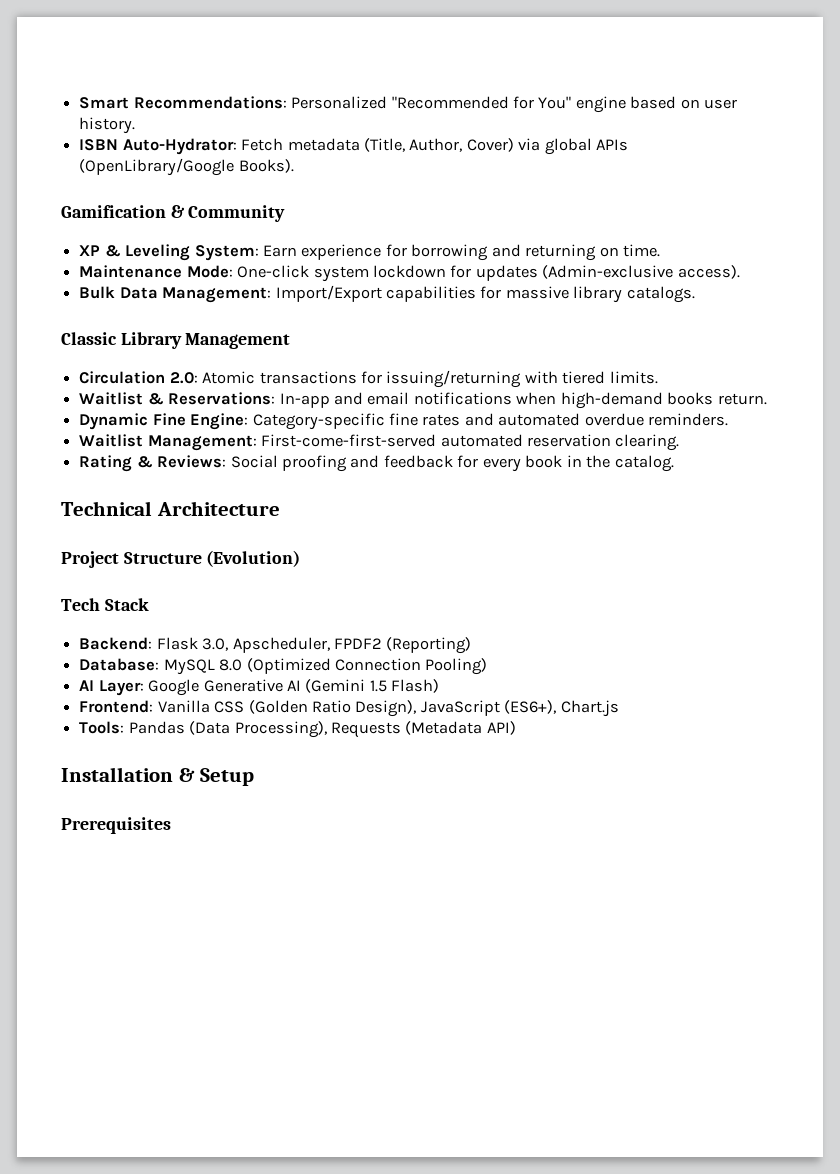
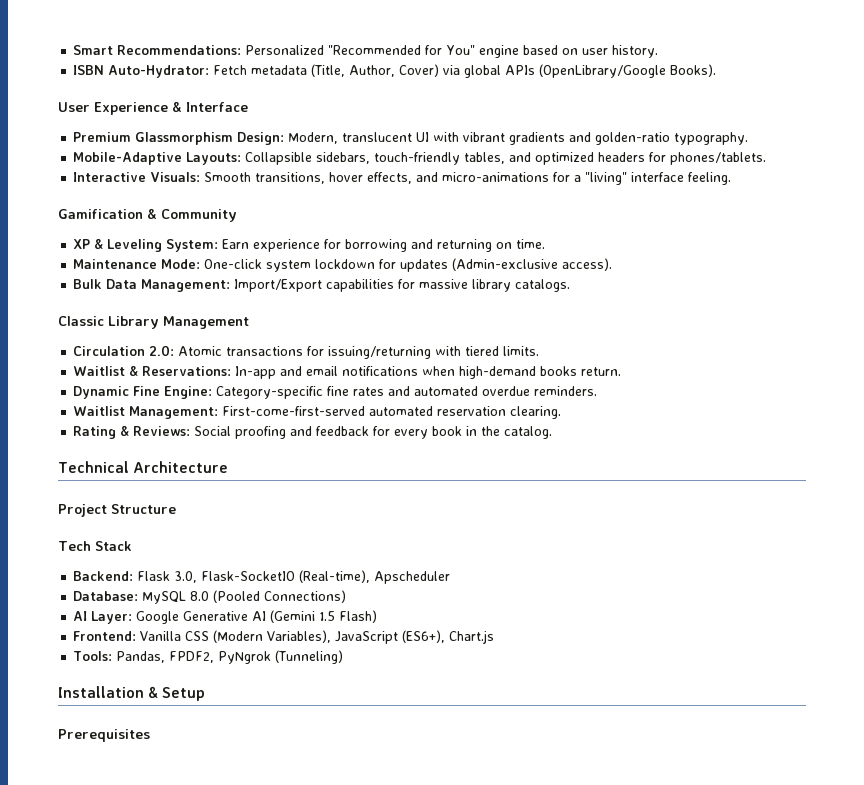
(294, 166) none -> [58,101,248,115] [73,132,749,145] [73,152,767,165] [73,172,732,185] // User Experience & Interface // Premium Glassmorphism Design: Modern, translucent UI with vibrant gradients and golden-ratio typography. // Mobile-Adaptive Layouts: Collapsible sidebars, touch-friendly tables, and optimized headers for phones/tablets. // Interactive Visuals: Smooth transitions, hover effects, and micro-animations for a "living" interface feeling.
[206,550,301,567] (Evolution) -> (176, 509) none
[232,637,472,654] Apscheduler, FPDF2 (Reporting) -> [201,570,451,584] Flask-SocketIO (Real-time), Apscheduler
[246,658,488,675] (Optimized Connection Pooling) -> [213,590,347,603] (Pooled Connections)
[248,700,417,717] (Golden Ratio Design), -> [213,630,332,643] (Modern Variables),
[128,721,516,738] Pandas (Data Processing), Requests (Metadata API) -> [116,650,344,664] Pandas, FPDF2, PyNgrok (Tunneling)

